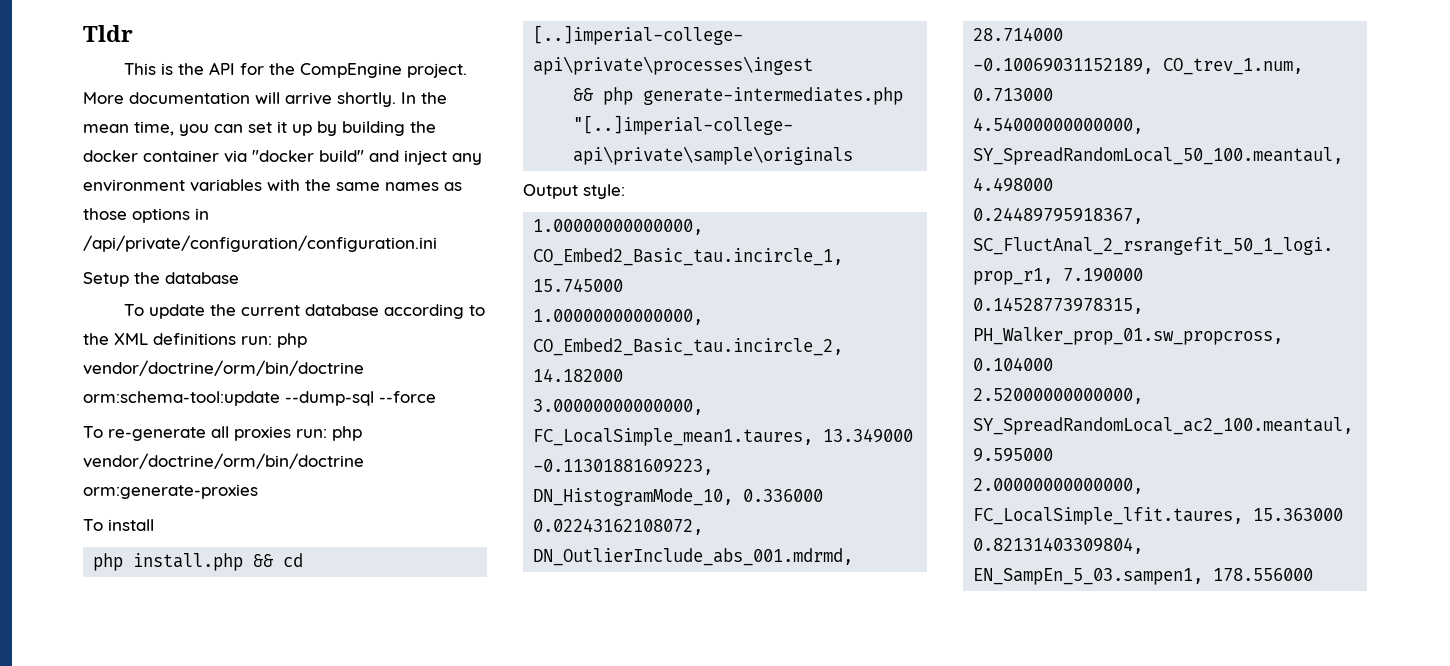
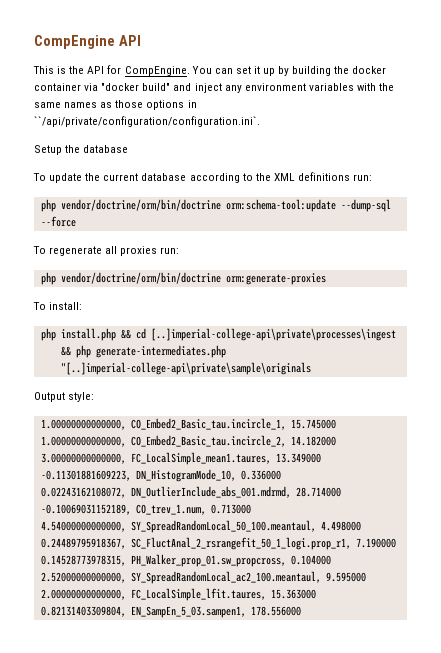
[83,25,133,42] Tldr -> [34,35,141,49] CompEngine API
[268,63,467,78] [83,92,447,107] [83,121,209,136] the CompEngine project. More documentation will arrive shortly. In the mean time, you -> [124,66,212,76] CompEngine. You
[83,235,437,252] /api/private/configuration/configuration.ini -> [34,116,260,127] ``/api/private/configuration/configuration.ini`.
(272, 340) none -> (373, 177) //
[108,427,206,441] re-generate -> [49,246,103,256] regenerate
(327, 433) none -> (180, 250) //
[108,519,154,531] install -> [49,302,83,310] install:

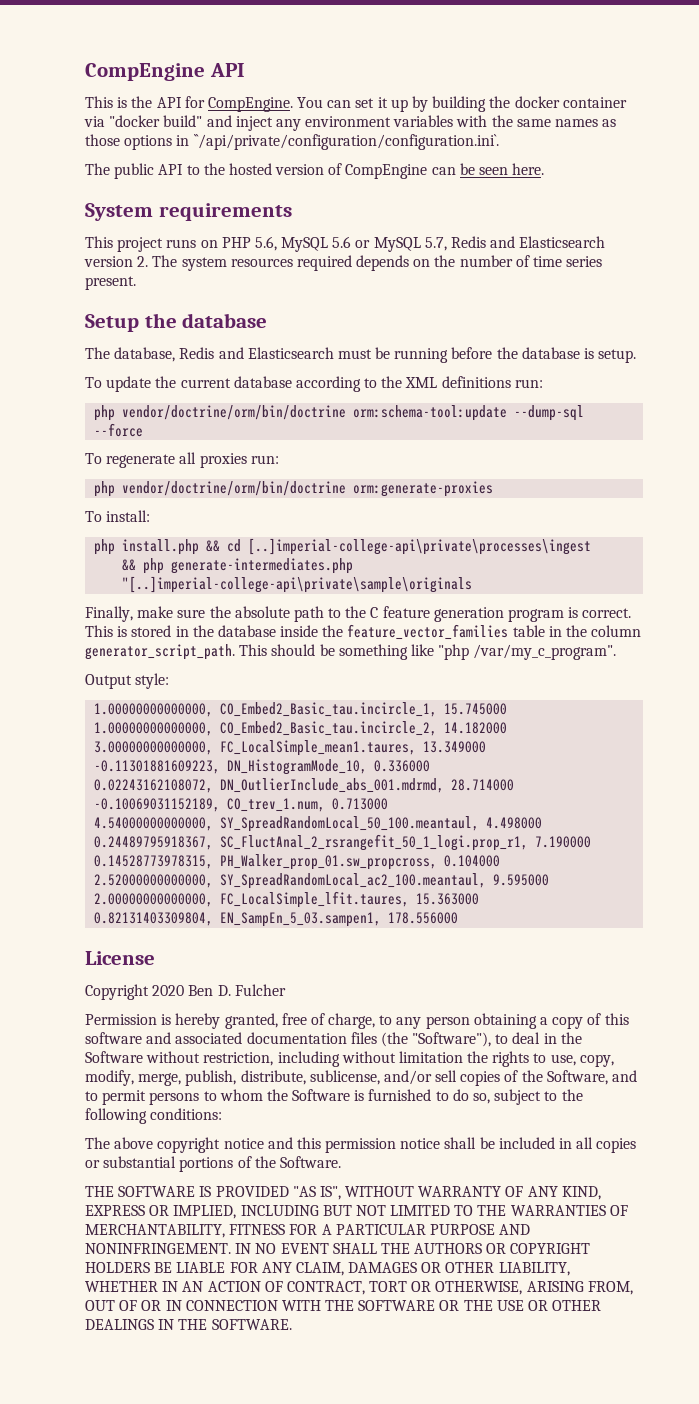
[34,145,129,155] Setup the database -> [85,163,545,179] [85,203,292,221] [85,236,606,252] [84,255,603,271] [85,276,136,290] [85,313,268,332] [85,347,637,363] The public API to the hosted version of CompEngine can be seen here. // System requirements // This project runs on PHP 5.6, MySQL 5.6 or MySQL 5.7, Redis and Elasticsearch version 2. The system resources required depends on the number of time series present. // Setup the database // The database, Redis and Elasticsearch must be running before the database is setup.
(311, 368) none -> [85,606,632,622] [85,624,642,640] [85,644,617,660] // Finally, make sure the absolute path to the C feature generation program is correct. This is stored in the database inside the feature_vector_families table in the column generator_script_path. This should be something like "php /var/my_c_program".
(301, 611) none -> [85,951,155,965] [85,984,286,1000] [85,1013,629,1029] [85,1032,582,1047] [85,1051,614,1067] [85,1070,638,1086] [85,1089,583,1105] [85,1108,223,1124] [85,1137,637,1153] [85,1156,341,1172] [85,1186,601,1200] [85,1205,628,1219] [85,1224,531,1238] [85,1243,591,1254] [85,1262,570,1276] [85,1281,633,1295] [85,1300,602,1311] [85,1319,292,1330] // License // Copyright 2020 Ben D. Fulcher // Permission is hereby granted, free of charge, to any person obtaining a copy of this software and associated documentation files (the "Software"), to deal in the Software without restriction, including without limitation the rights to use, copy, modify, merge, publish, distribute, sublicense, and/or sell copies of the Software, and to permit persons to whom the Software is furnished to do so, subject to the following conditions: // The above copyright notice and this permission notice shall be included in all copies or substantial portions of the Software. // THE SOFTWARE IS PROVIDED "AS IS", WITHOUT WARRANTY OF ANY KIND, EXPRESS OR IMPLIED, INCLUDING BUT NOT LIMITED TO THE WARRANTIES OF MERCHANTABILITY, FITNESS FOR A PARTICULAR PURPOSE AND NONINFRINGEMENT. IN NO EVENT SHALL THE AUTHORS OR COPYRIGHT HOLDERS BE LIABLE FOR ANY CLAIM, DAMAGES OR OTHER LIABILITY, WHETHER IN AN ACTION OF CONTRACT, TORT OR OTHERWISE, ARISING FROM, OUT OF OR IN CONNECTION WITH THE SOFTWARE OR THE USE OR OTHER DEALINGS IN THE SOFTWARE.

